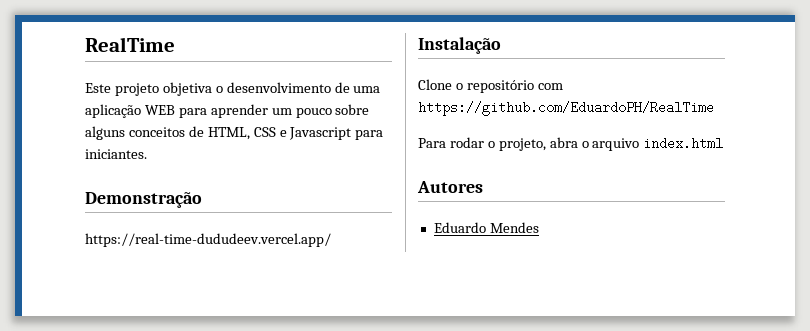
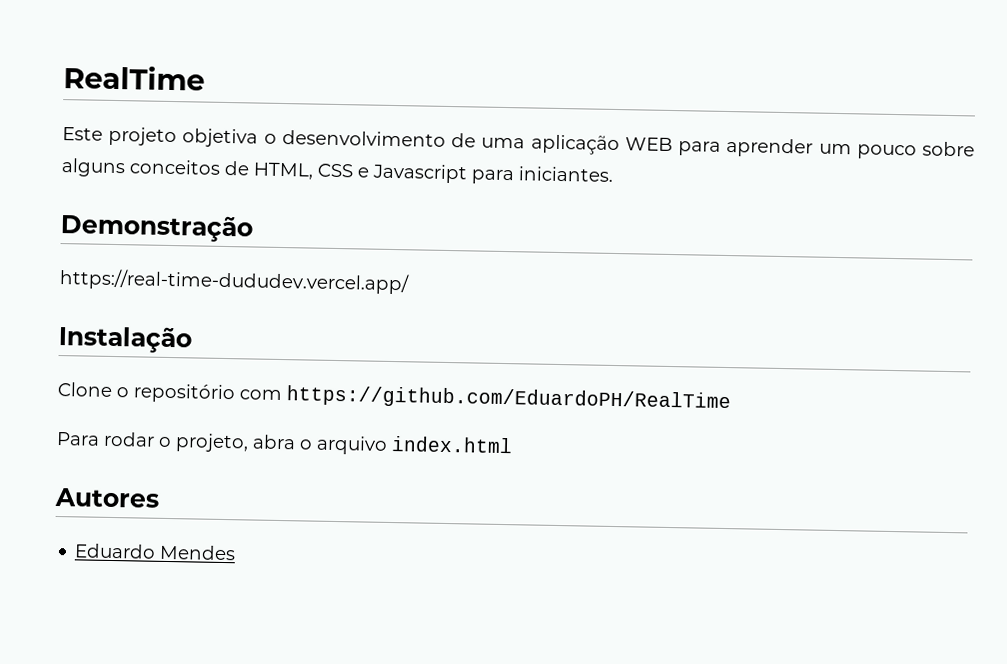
[85,233,331,247] https://real-time-dududeev.vercel.app/ -> [59,268,410,295] https://real-time-dududev.vercel.app/

